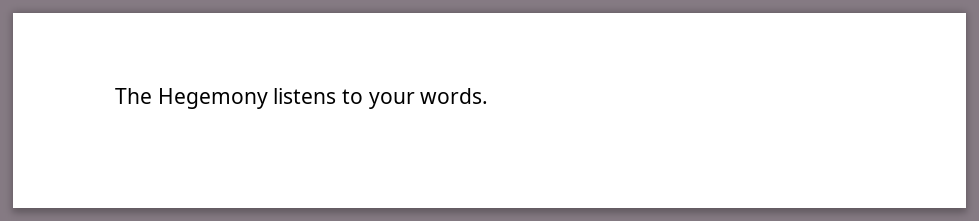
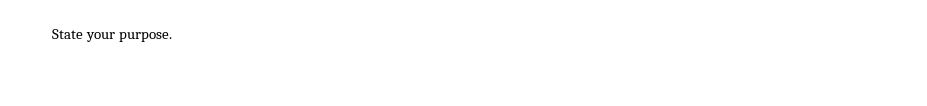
[115,88,489,109] The Hegemony listens to your words. -> [52,29,172,42] State your purpose.

